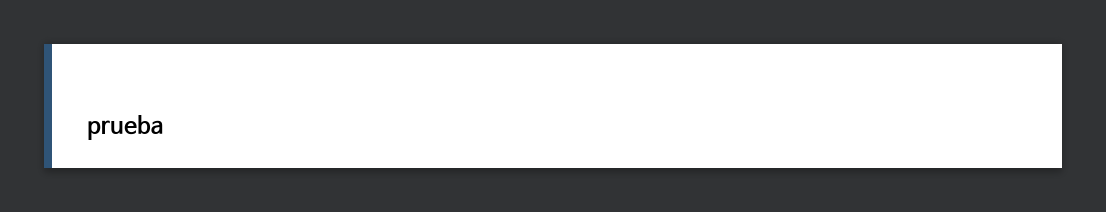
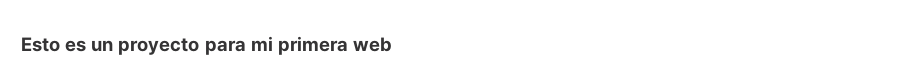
[87,115,164,140] prueba -> [21,36,392,55] Esto es un proyecto para mi primera web

